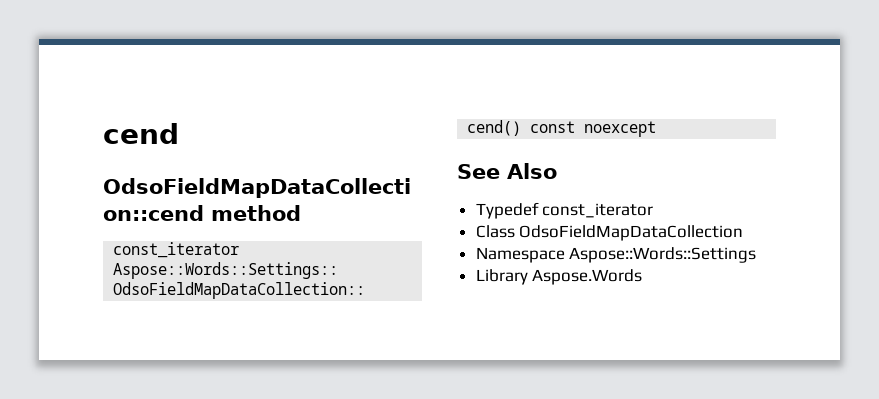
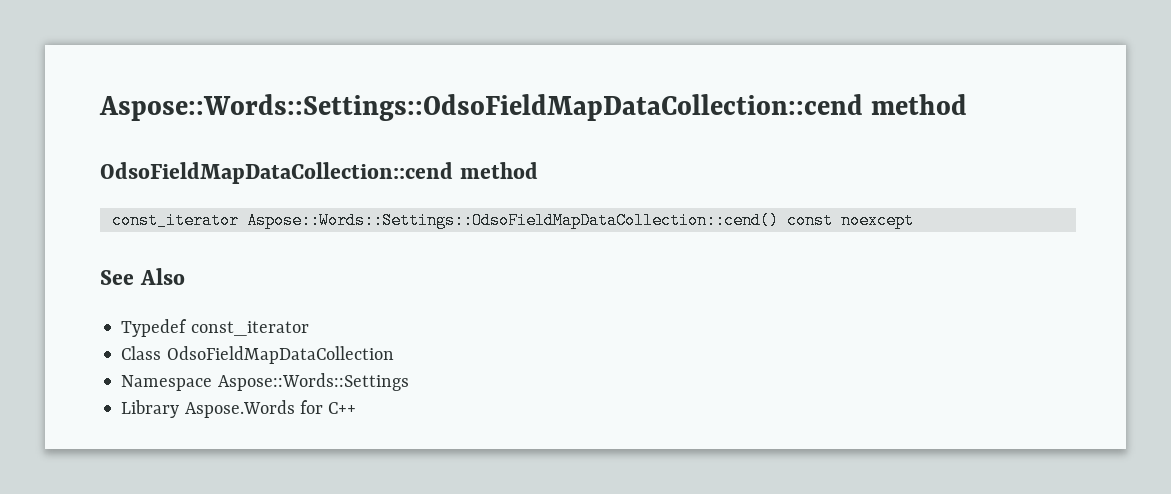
[103,123,179,144] cend -> [99,94,968,121] Aspose::Words::Settings::OdsoFieldMapDataCollection::cend method
(643, 277) none -> [299,400,357,414] for C++

